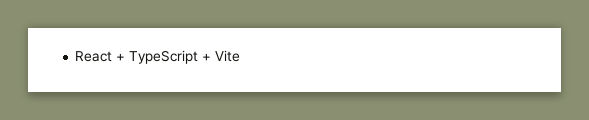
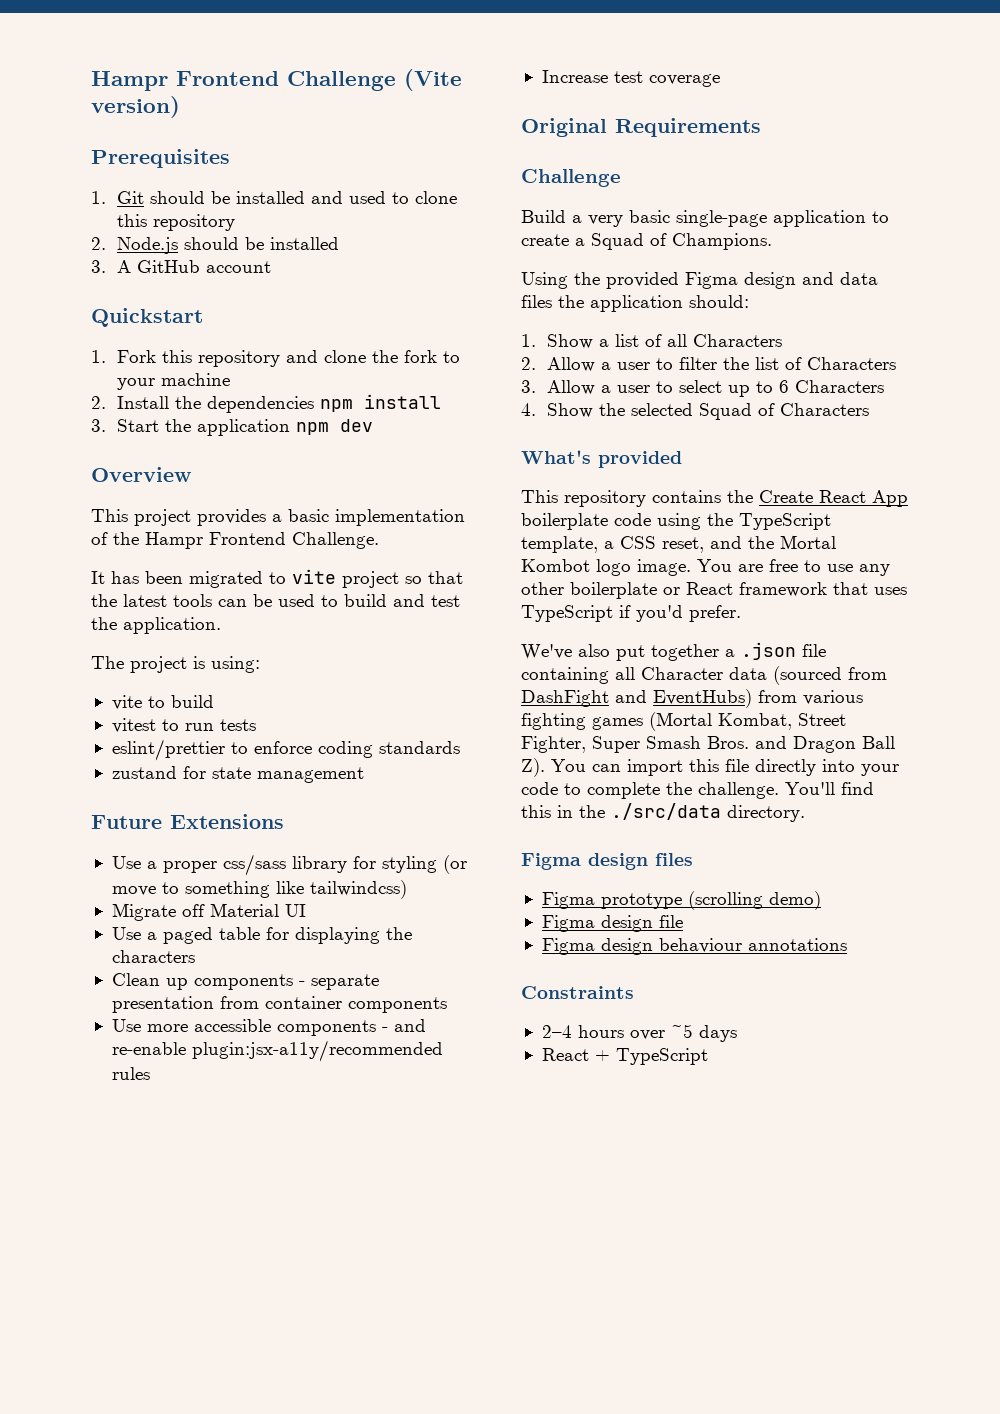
(75, 56) none -> [91,69,462,91] [91,96,180,118] [91,149,230,168] [91,191,458,204] [117,214,236,231] [91,237,340,254] [91,260,272,273] [91,308,203,327] [91,350,461,367] [117,373,231,390] [91,394,442,413] [91,419,374,436] [91,467,191,482] [91,509,465,526] [91,532,379,549] [91,569,463,588] [91,594,460,607] [91,617,221,634] [91,656,260,673] [111,695,214,710] [111,718,256,733] [111,739,460,761] [111,766,364,783] [91,814,284,829] [111,854,467,876] [111,880,407,899] [111,903,306,921] [111,927,412,944] [111,950,195,963] [111,973,379,990] [111,996,447,1013] [111,1019,426,1036] [111,1040,443,1062] [111,1067,150,1080] [541,70,720,87] [521,118,761,137] [521,169,621,187] [521,210,889,227] [521,233,772,250] [521,272,878,289] [521,295,749,312] [521,334,783,349] [521,357,897,372] [521,380,885,397] [521,403,870,420] [521,450,682,468] [521,490,908,507] [521,513,831,530] [521,535,836,553] [521,559,890,576] [521,582,907,599] [521,605,741,622] [521,642,826,661] [521,666,887,685] [521,689,863,708] [521,712,846,731] [521,736,895,753] [521,758,899,777] [521,782,874,799] [521,803,805,822] [521,853,693,870] [541,891,821,910] [541,915,683,932] [541,938,847,955] [521,986,634,999] [541,1024,737,1042] Hampr Frontend Challenge (Vite version) // Prerequisites // 1. Git should be installed and used to clone this repository // 2. Node.js should be installed // 3. A GitHub account // Quickstart // 1. Fork this repository and clone the fork to your machine // 2. Install the dependencies npm install // 3. Start the application npm dev // Overview // This project provides a basic implementation of the Hampr Frontend Challenge. // It has been migrated to vite project so that the latest tools can be used to build and test the application. // The project is using: // vite to build // vitest to run tests // eslint/prettier to enforce coding standards // zustand for state management // Future Extensions // Use a proper css/sass library for styling (or move to something like tailwindcss) // Migrate off Material UI // Use a paged table for displaying the characters // Clean up components - separate presentation from container components // Use more accessible components - and re-enable plugin:jsx-a11y/recommended rules // Increase test coverage // Original Requirements // Challenge // Build a very basic single-page application to create a Squad of Champions. // Using the provided Figma design and data files the application should: // 1. Show a list of all Characters // 2. Allow a user to filter the list of Characters // 3. Allow a user to select up to 6 Characters // 4. Show the selected Squad of Characters // What's provided // This repository contains the Create React App boilerplate code using the TypeScript template, a CSS reset, and the Mortal Kombot logo image. You are free to use any other boilerplate or React framework that uses TypeScript if you'd prefer. // We've also put together a .json file containing all Character data (sourced from DashFight and EventHubs) from various fighting games (Mortal Kombat, Street Fighter, Super Smash Bros. and Dragon Ball Z). You can import this file directly into your code to complete the challenge. You'll find this in the ./src/data directory. // Figma design files // Figma prototype (scrolling demo) // Figma design file // Figma design behaviour annotations // Constraints // 2–4 hours over ~5 days //
[202,50,241,62] + Vite -> (708, 1056) none

